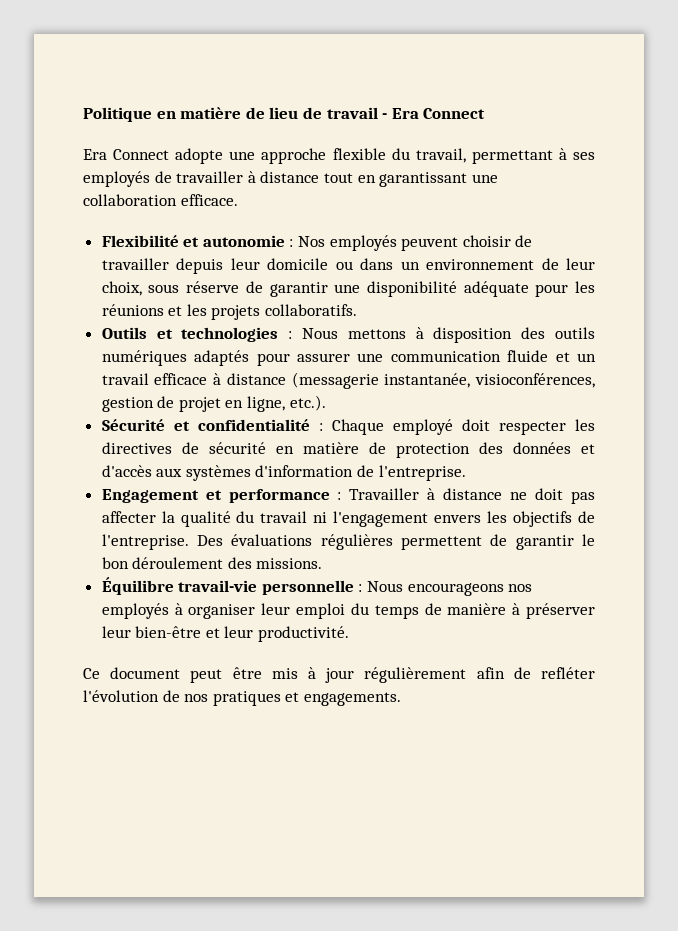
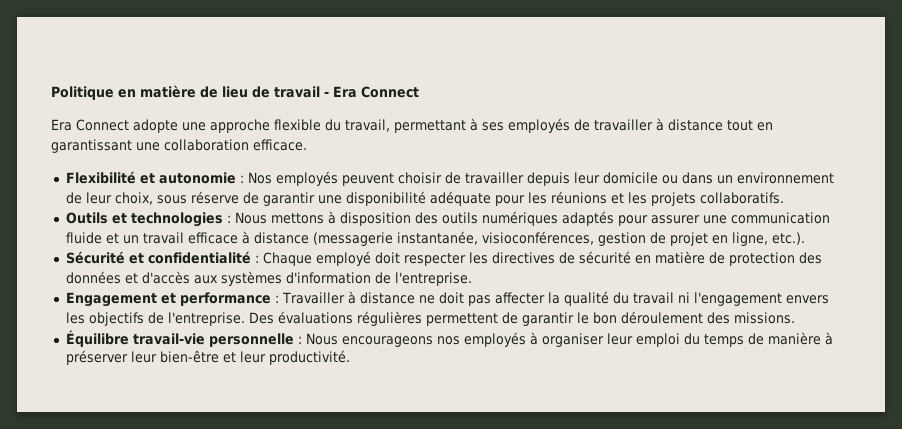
[83,667,595,683] [83,690,401,706] // Ce document peut être mis à jour régulièrement afin de refléter l'évolution de nos pratiques et engagements. -> (350, 357) none

